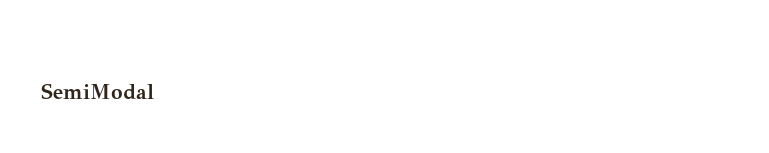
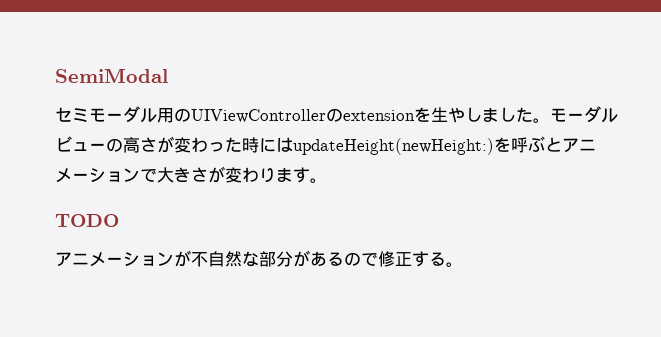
(154, 91) none -> [55,106,618,123] [55,136,596,155] [55,166,327,183] [55,214,119,227] [55,250,463,267] // セミモーダル用のUIViewControllerのextensionを生やしました。モーダルビューの高さが変わった時にはupdateHeight(newHeight:)を呼ぶとアニメーションで大きさが変わります。 // TODO // アニメーションが不自然な部分があるので修正する。

